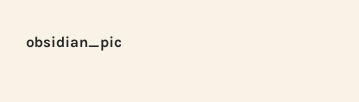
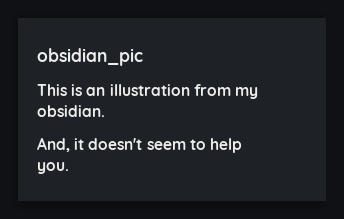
(122, 43) none -> [37,84,258,99] [37,105,105,117] [37,137,242,153] [37,162,69,174] // This is an illustration from my obsidian. // And, it doesn't seem to help you.

